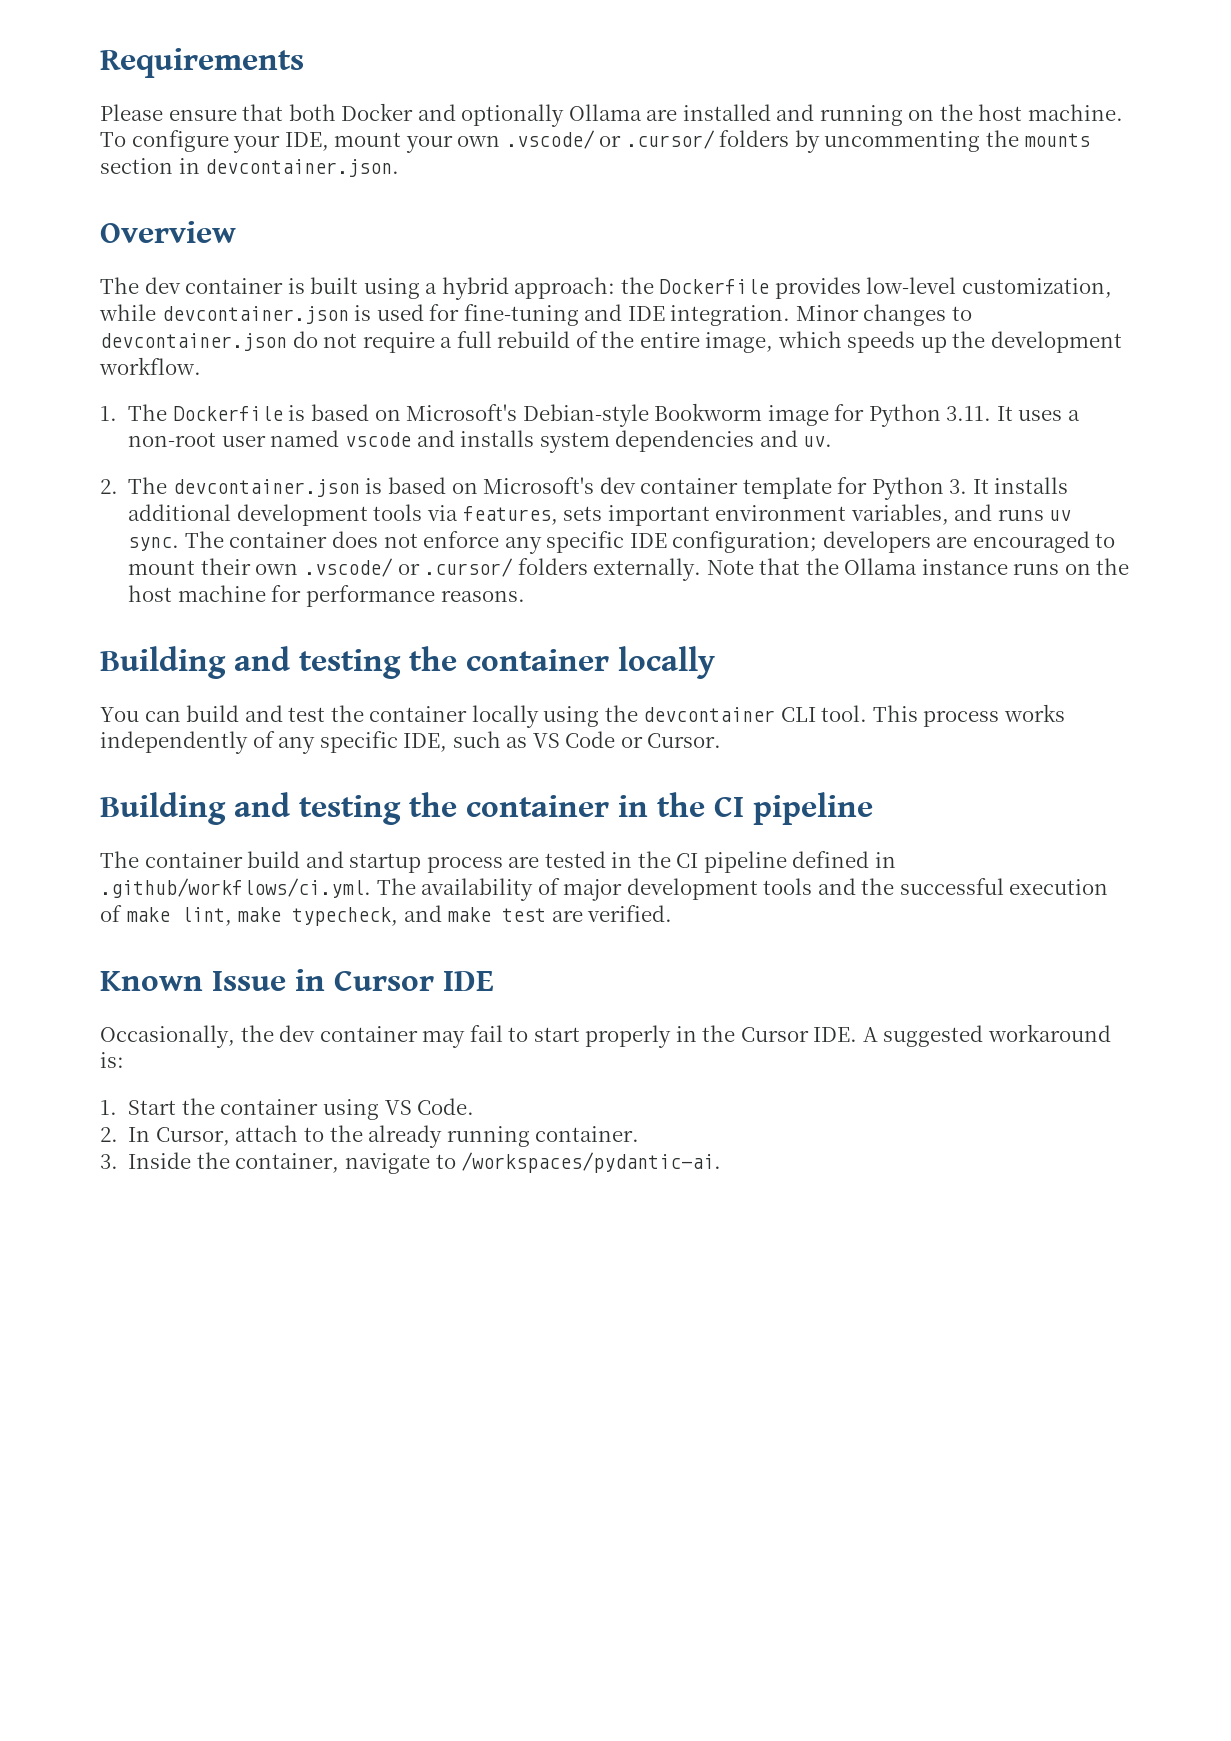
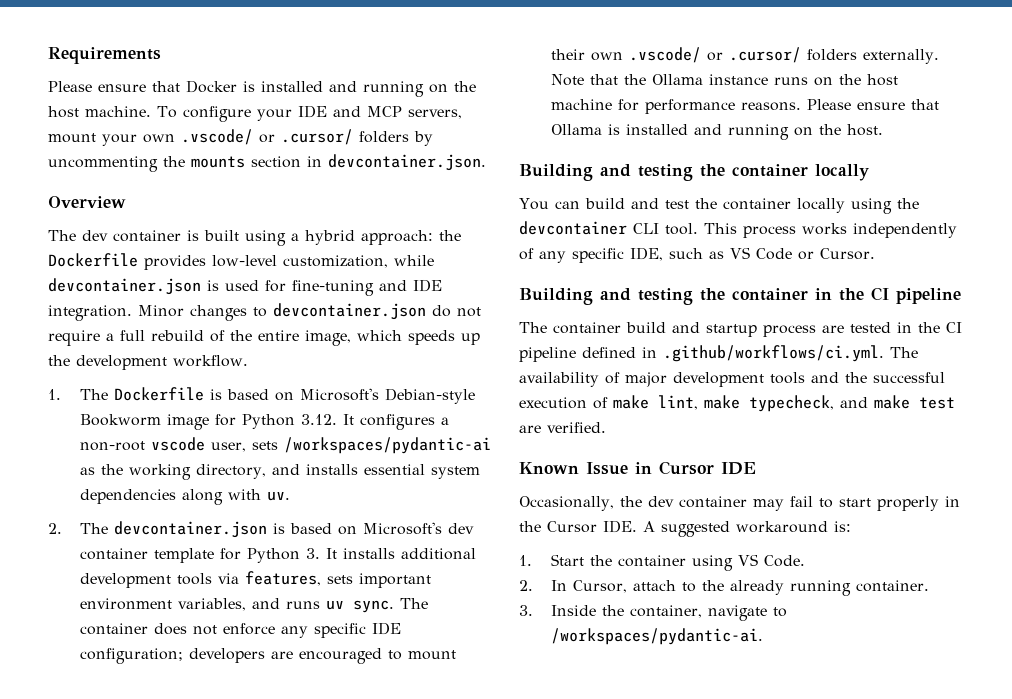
[288,103,678,127] both Docker and optionally Ollama are -> [186,80,255,93] Docker is
[284,132,329,151] IDE, -> [297,105,462,119] IDE and MCP servers,
[946,406,1080,421] [128,430,412,447] 3.11. It uses a non-root user named vscode -> [300,414,449,430] [79,437,491,454] [79,464,266,480] 3.12. It configures a non-root vscode user, sets /workspaces/pydantic-ai as the working directory,
(535, 438) none -> [363,464,425,475] essential
[759,430,798,447] and -> [181,489,261,505] along with
(525, 596) none -> [806,99,939,110] [550,124,883,140] Please ensure that Ollama is installed and running on the host.

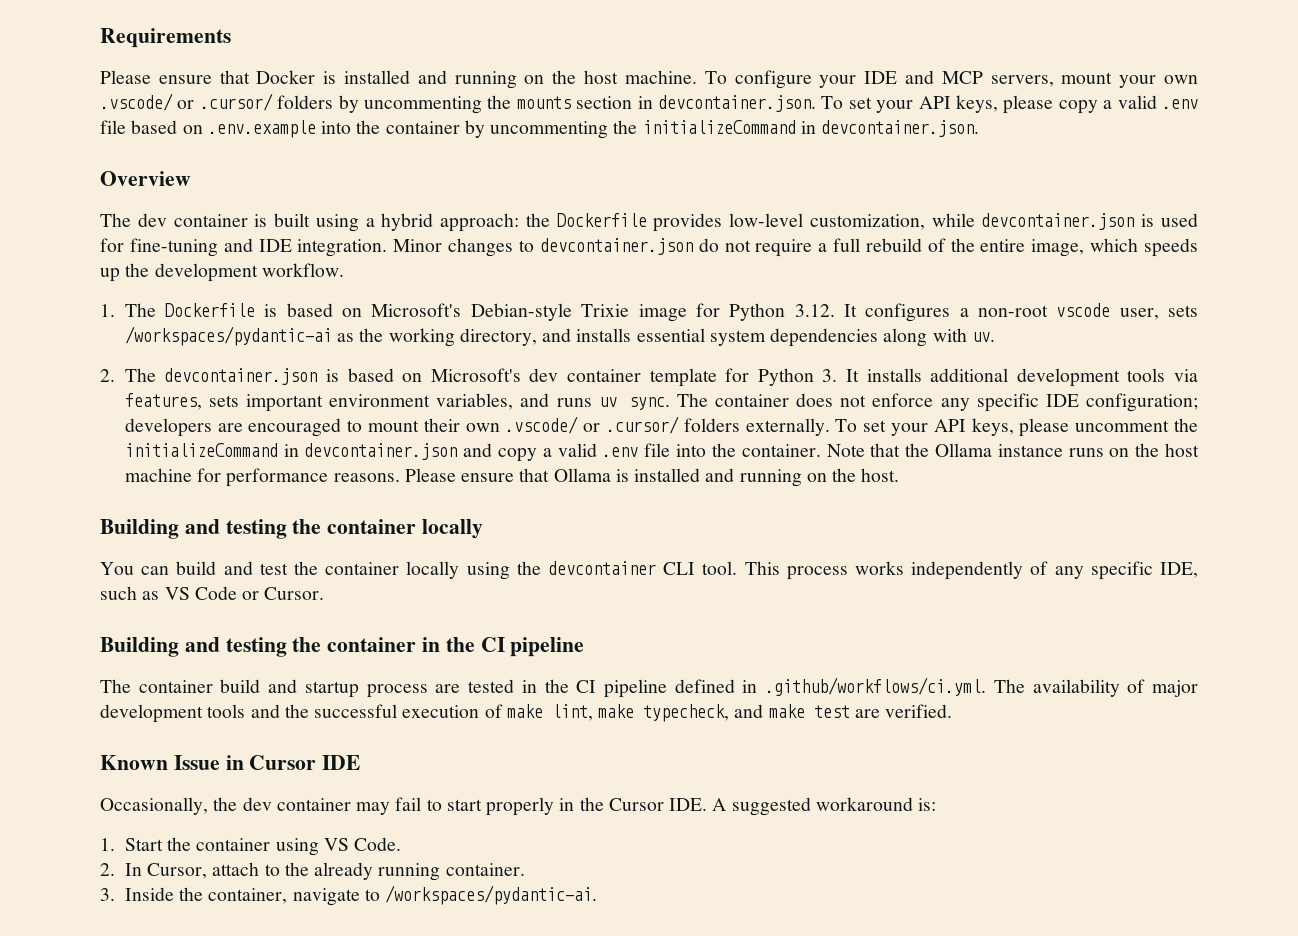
(486, 162) none -> [821,95,1198,114] [100,120,980,139] To set your API keys, please copy a valid .env file based on .env.example into the container by uncommenting the initializeCommand in devcontainer.json.
[79,414,161,426] Bookworm -> [581,304,630,317] Trixie
(939, 56) none -> [835,418,1198,437] [124,443,821,462] To set your API keys, please uncomment the initializeCommand in devcontainer.json and copy a valid .env file into the container.

